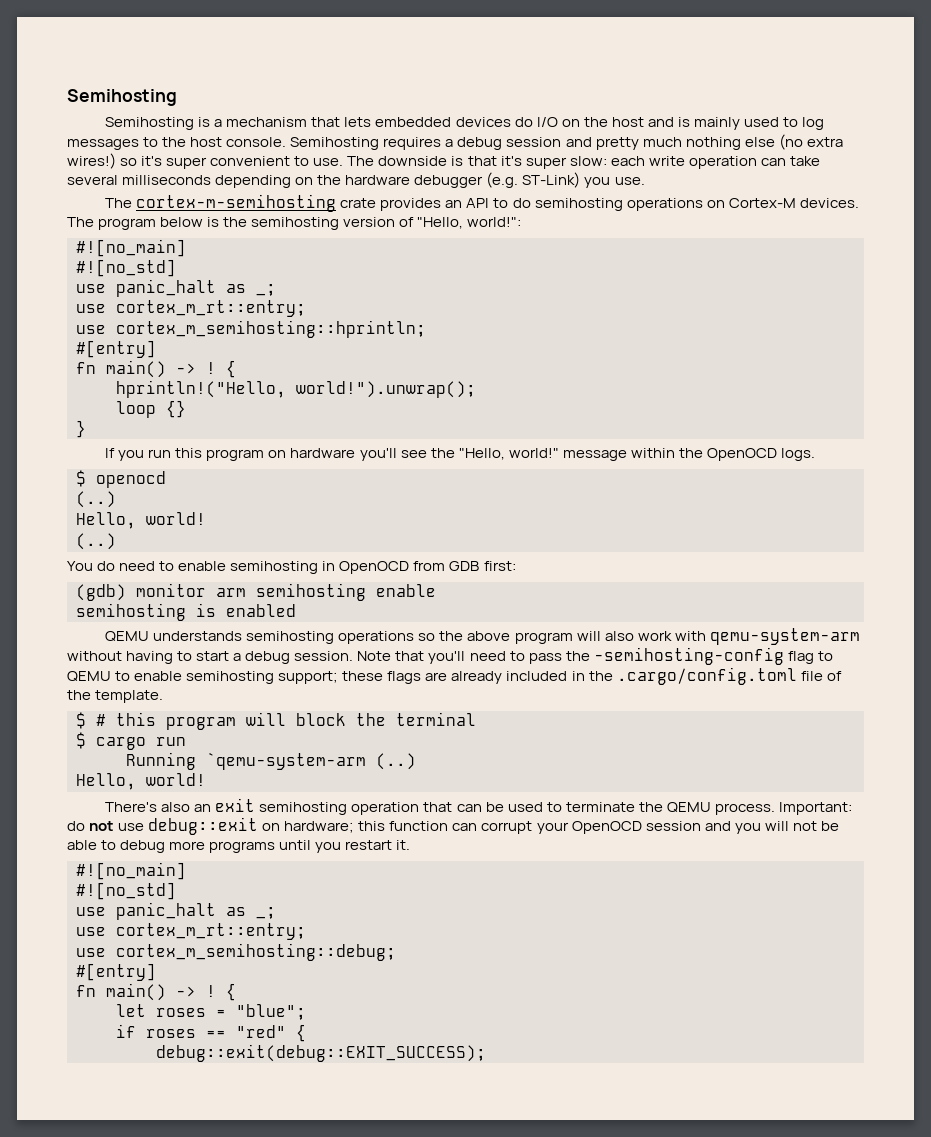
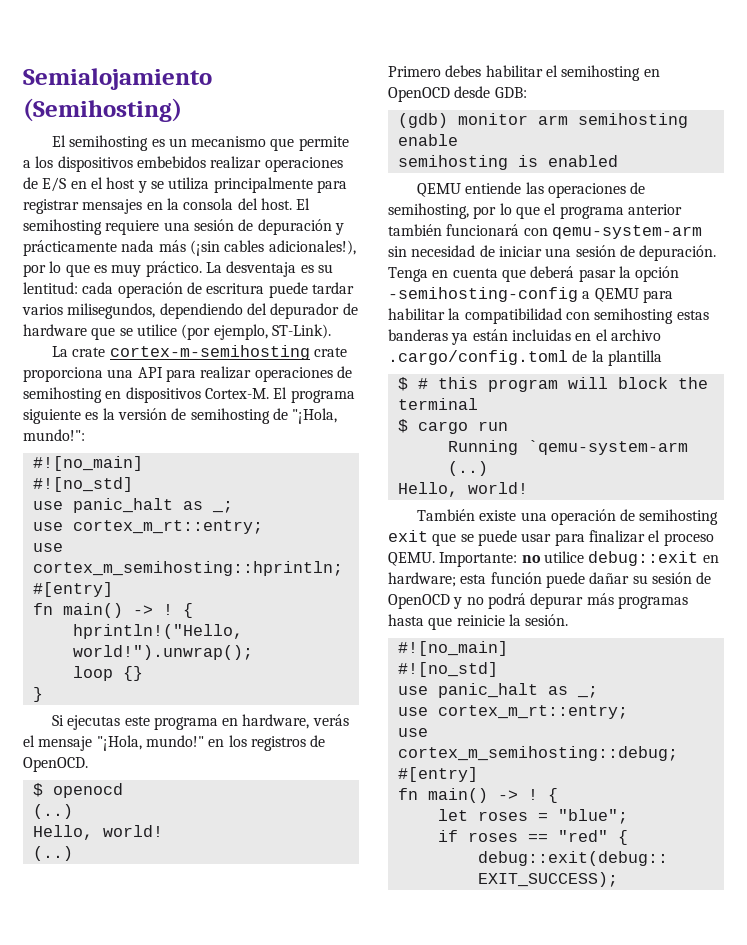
[67,89,177,106] [105,117,825,130] [67,134,843,150] [67,153,820,169] [67,172,645,188] [105,194,859,212] [67,217,522,230] Semihosting // Semihosting is a mechanism that lets embedded devices do I/O on the host and is mainly used to log messages to the host console. Semihosting requires a debug session and pretty much nothing else (no extra wires!) so it's super convenient to use. The downside is that it's super slow: each write operation can take several milliseconds depending on the hardware debugger (e.g. ST-Link) you use. // The cortex-m-semihosting crate provides an API to do semihosting operations on Cortex-M devices. The program below is the semihosting version of "Hello, world!": -> [23,68,212,90] [23,98,182,122] [51,135,349,151] [23,156,343,172] [23,177,347,193] [23,198,311,214] [23,219,344,235] [23,240,356,256] [23,261,333,277] [23,282,354,298] [22,303,358,319] [23,324,331,340] [51,345,347,360] [23,366,352,382] [23,387,355,403] [23,408,338,424] [23,429,85,441] Semialojamiento (Semihosting) // El semihosting es un mecanismo que permite a los dispositivos embebidos realizar operaciones de E/S en el host y se utiliza principalmente para registrar mensajes en la consola del host. El semihosting requiere una sesión de depuración y prácticamente nada más (¡sin cables adicionales!), por lo que es muy práctico. La desventaja es su lentitud: cada operación de escritura puede tardar varios milisegundos, dependiendo del depurador de hardware que se utilice (por ejemplo, ST-Link). // La crate cortex-m-semihosting crate proporciona una API para realizar operaciones de semihosting en dispositivos Cortex-M. El programa siguiente es la versión de semihosting de "¡Hola, mundo!":
[105,448,815,461] If you run this program on hardware you'll see the "Hello, world!" message within the OpenOCD logs. -> [51,714,349,730] [23,735,326,751] [23,757,88,772] Si ejecutas este programa en hardware, verás el mensaje "¡Hola, mundo!" en los registros de OpenOCD.
[67,561,516,574] You do need to enable semihosting in OpenOCD from GDB first: -> [388,65,660,81] [388,86,527,102] Primero debes habilitar el semihosting en OpenOCD desde GDB:
[153,628,860,645] [67,647,833,665] [67,667,842,685] [67,690,164,703] understands semihosting operations so the above program will also work with qemu-system-arm without having to start a debug session. Note that you'll need to pass the -semihosting-config flag to QEMU to enable semihosting support; these flags are already included in the .cargo/config.toml file of the template. -> [465,182,646,198] [388,203,682,219] [388,224,702,239] [388,245,717,261] [388,266,680,282] [388,287,673,303] [388,308,709,324] [388,329,661,345] [388,350,662,366] entiende las operaciones de semihosting, por lo que el programa anterior también funcionará con qemu-system-arm sin necesidad de iniciar una sesión de depuración. Tenga en cuenta que deberá pasar la opción -semihosting-config a QEMU para habilitar la compatibilidad con semihosting estas banderas ya están incluidas en el archivo .cargo/config.toml de la plantilla
[105,798,852,815] [67,817,839,835] [67,840,411,853] There's also an exit semihosting operation that can be used to terminate the QEMU process. Important: do not use debug::exit on hardware; this function can corrupt your OpenOCD session and you will not be able to debug more programs until you restart it. -> [416,509,719,525] [388,530,714,546] [388,551,719,567] [388,572,712,588] [388,593,688,609] [388,614,569,630] También existe una operación de semihosting exit que se puede usar para finalizar el proceso QEMU. Importante: no utilice debug::exit en hardware; esta función puede dañar su sesión de OpenOCD y no podrá depurar más programas hasta que reinicie la sesión.

